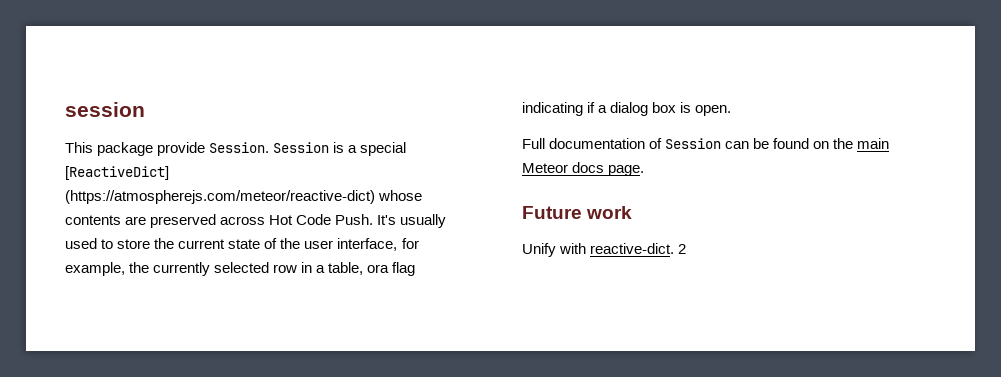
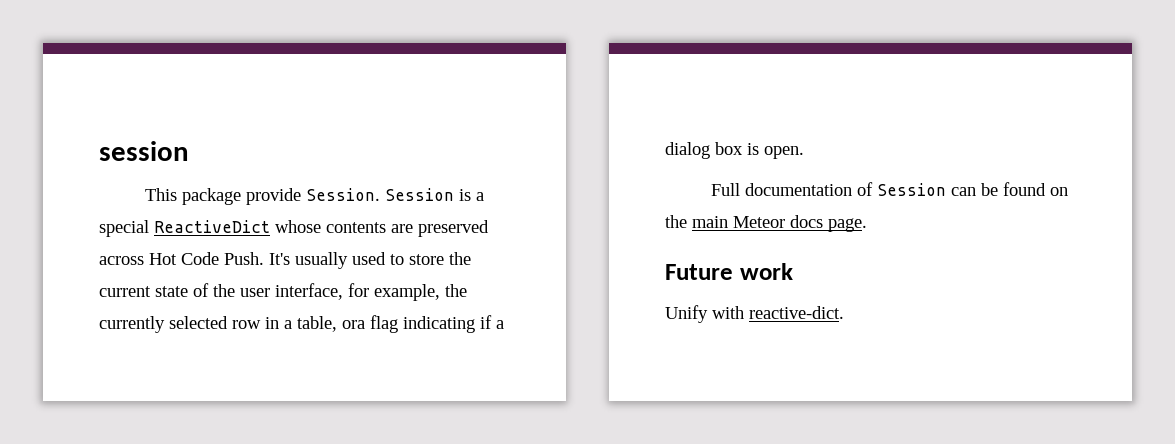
[65,166,169,180] [65,190,375,204] [ReactiveDict] (https://atmospherejs.com/meteor/reactive-dict) -> [154,220,270,233] ReactiveDict
[678,244,687,254] 2 -> (844, 312) none

